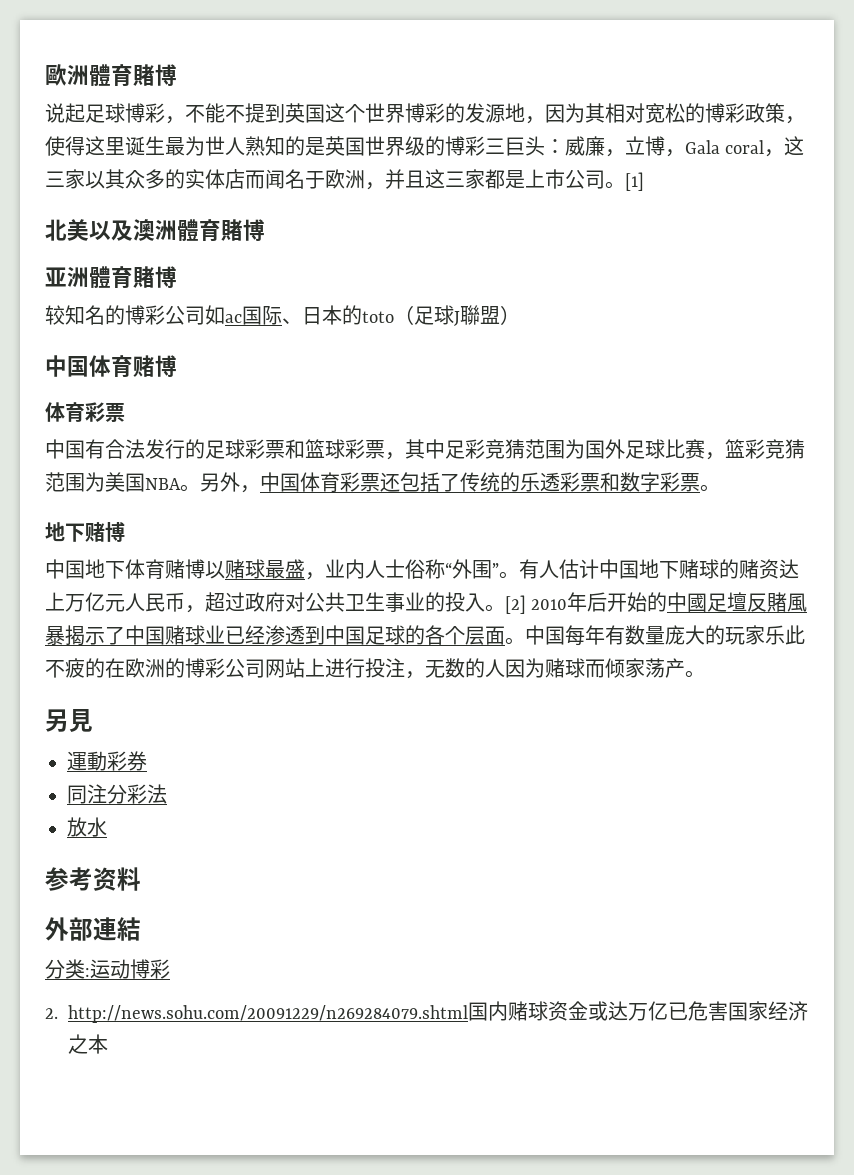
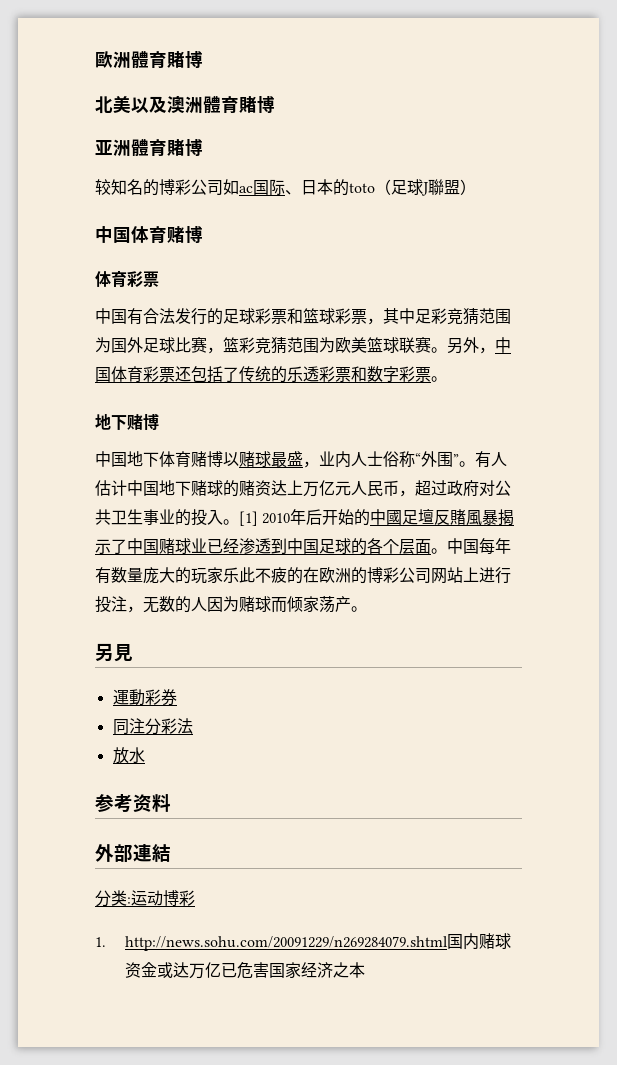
[45,103,805,124] [45,136,805,157] [45,169,644,191] // 说起足球博彩，不能不提到英国这个世界博彩的发源地，因为其相对宽松的博彩政策，使得这里诞生最为世人熟知的是英国世界级的博彩三巨头：威廉，立博，Gala coral，这三家以其众多的实体店而闻名于欧洲，并且这三家都是上市公司。[1] -> (203, 59) none
[105,472,181,492] 美国NBA -> [335,336,431,353] 欧美篮球联赛
[505,595,526,614] [2] -> [239,511,258,526] [1]
[45,1008,58,1019] 2. -> [95,937,106,947] 1.

